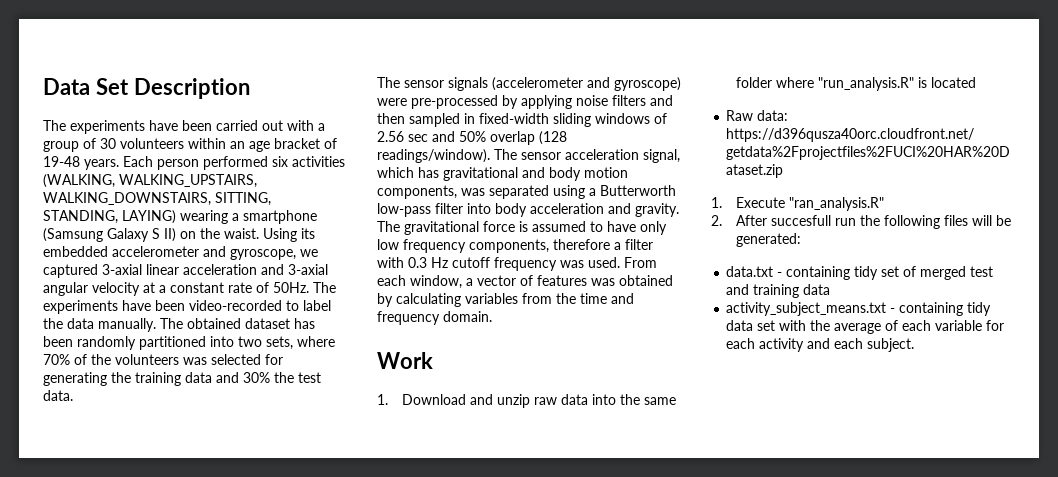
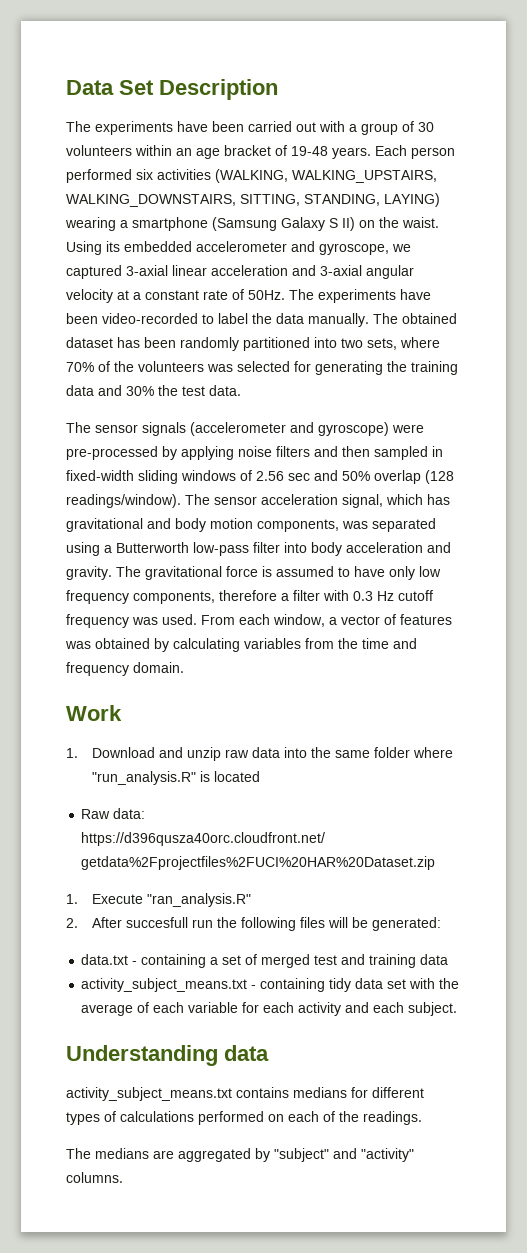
[854,266,879,280] tidy -> [210,957,219,965] a
(915, 345) none -> [66,1045,269,1066] [66,1087,424,1101] [66,1111,422,1125] [66,1148,414,1162] [66,1172,123,1183] // Understanding data // activity_subject_means.txt contains medians for different types of calculations performed on each of the readings. // The medians are aggregated by "subject" and "activity" columns.

